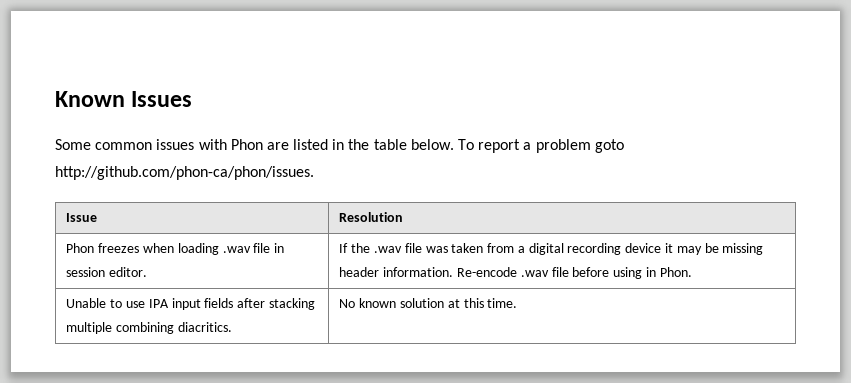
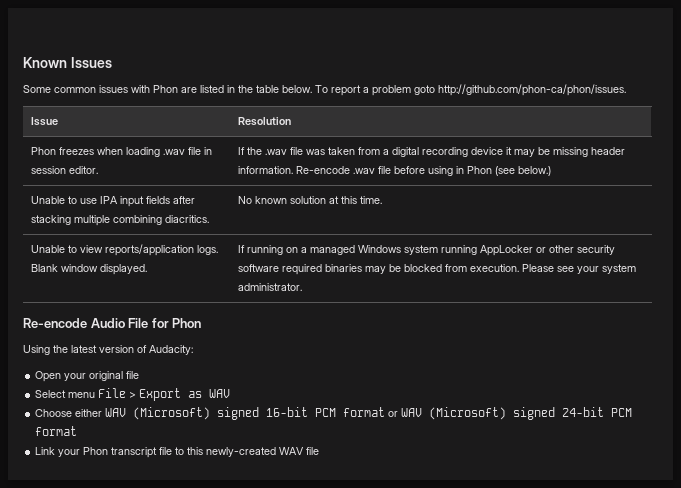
[659,267,692,277] Phon. -> [467,166,552,176] Phon (see below.)
(518, 303) none -> [31,244,219,256] [31,264,148,275] [238,245,616,256] [238,264,637,275] [238,283,303,291] [23,318,202,328] [23,345,193,355] [35,371,140,382] [35,388,231,401] [35,407,633,420] [35,426,78,436] [35,447,320,458] // Unable to view reports/application logs. Blank window displayed. | If running on a managed Windows system running AppLocker or other security software required binaries may be blocked from execution. Please see your system administrator. // Re-encode Audio File for Phon // Using the latest version of Audacity: // Open your original file // Select menu File > Export as WAV // Choose either WAV (Microsoft) signed 16-bit PCM format or WAV (Microsoft) signed 24-bit PCM format // Link your Phon transcript file to this newly-created WAV file

